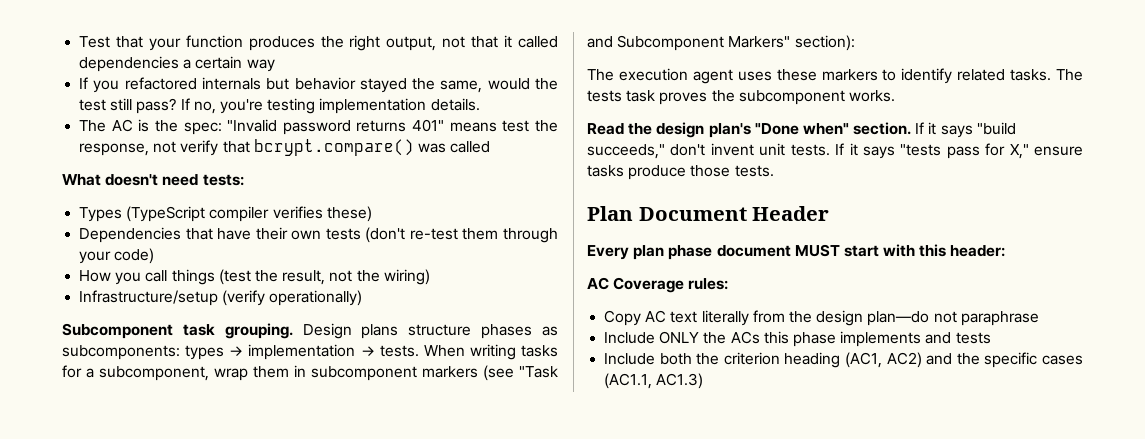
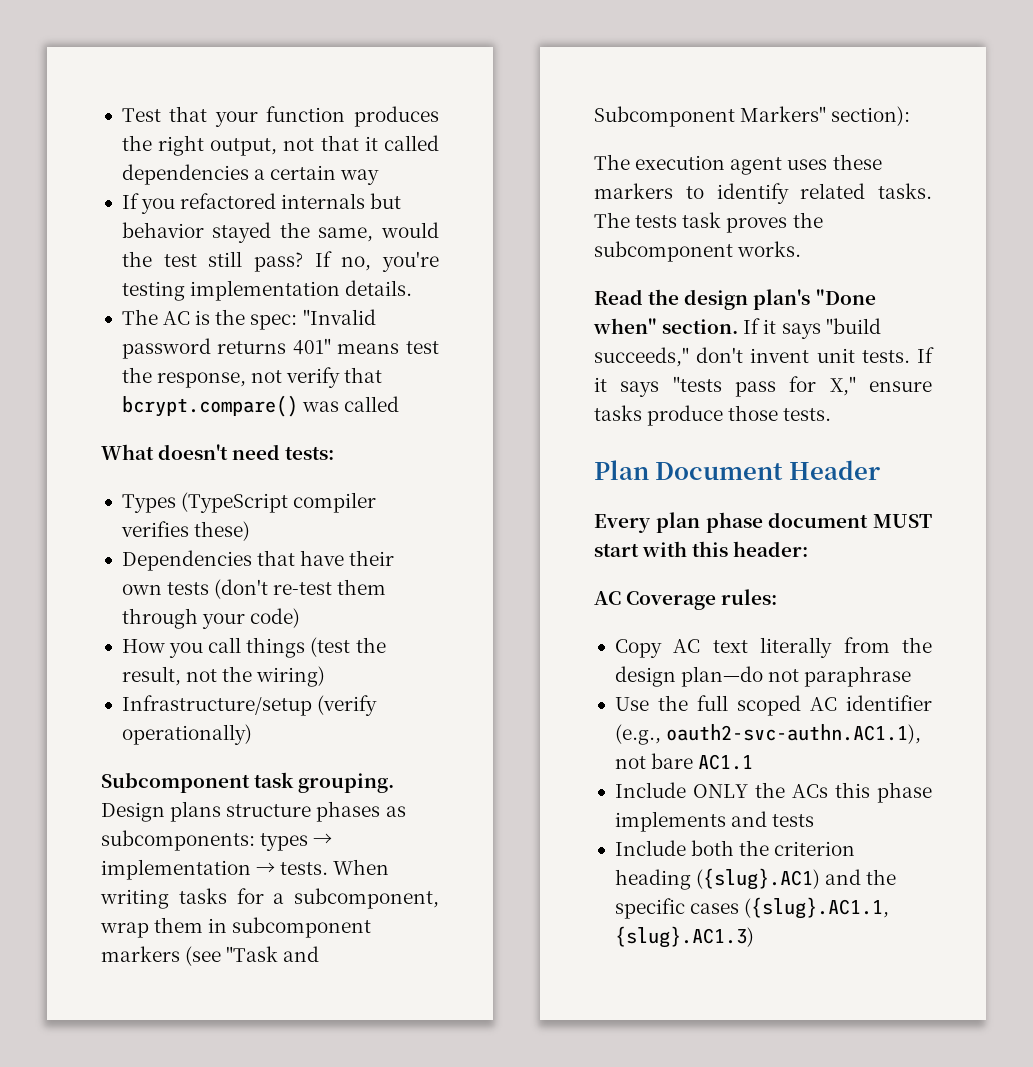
(1039, 318) none -> [614,695,932,716] [614,724,922,745] [614,753,754,770] // Use the full scoped AC identifier (e.g., oauth2-svc-authn.AC1.1), not bare AC1.1
[845,352,922,368] (AC1, AC2) -> [696,868,821,890] ({slug}.AC1)
[604,373,704,389] (AC1.1, AC1.3) -> [744,897,890,919] [614,926,754,948] ({slug}.AC1.1, {slug}.AC1.3)

